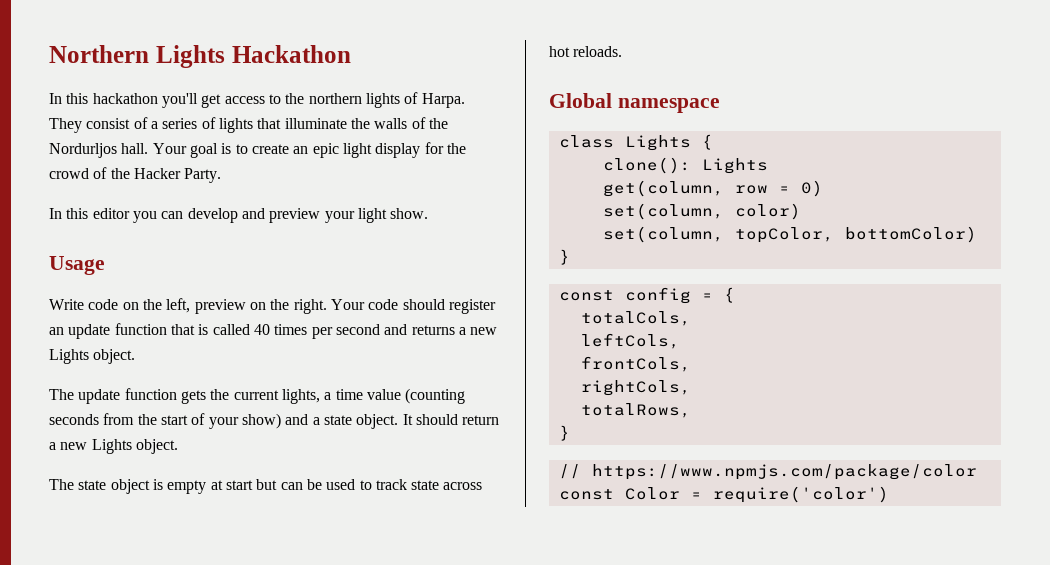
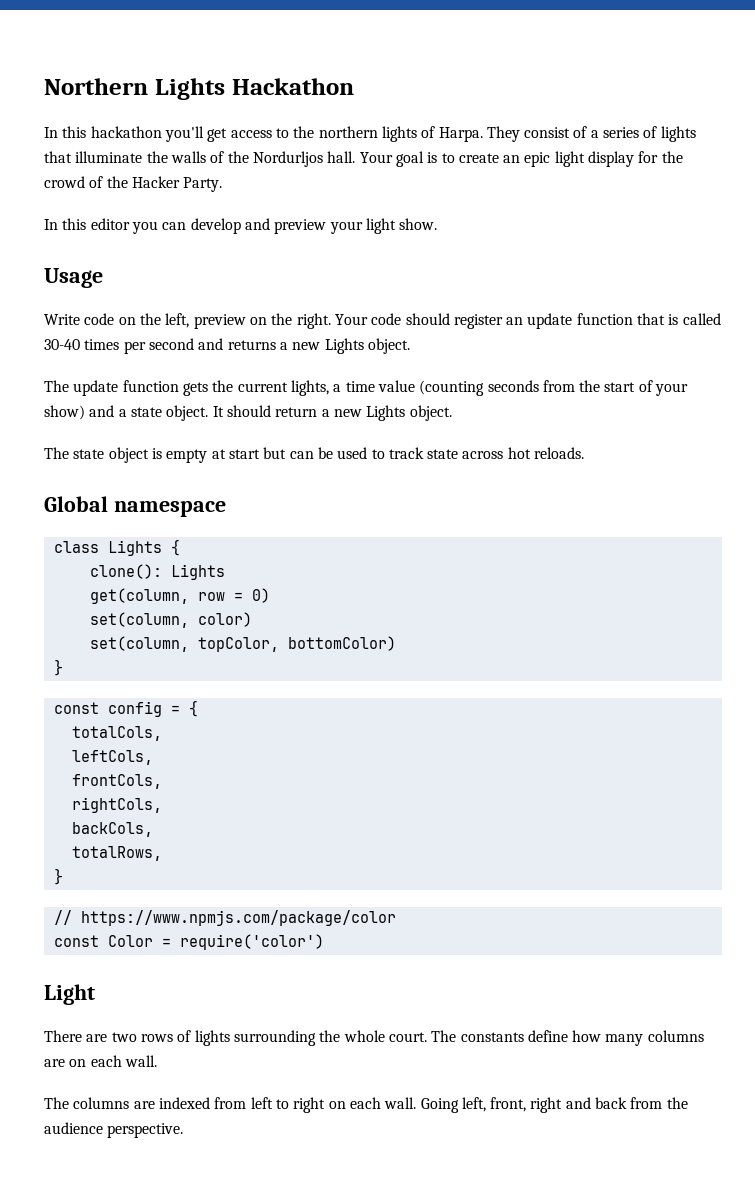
[253,324,270,335] 40 -> [44,339,80,350] 30-40
(691, 388) none -> [71,822,153,837] // backCols,
(889, 494) none -> [44,984,95,1005] [44,1030,704,1046] [44,1055,157,1067] [44,1097,688,1113] [44,1122,184,1138] // Light // There are two rows of lights surrounding the whole court. The constants define how many columns are on each wall. // The columns are indexed from left to right on each wall. Going left, front, right and back from the audience perspective.

